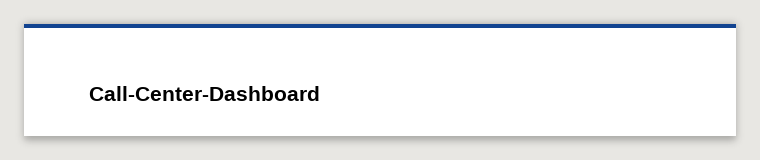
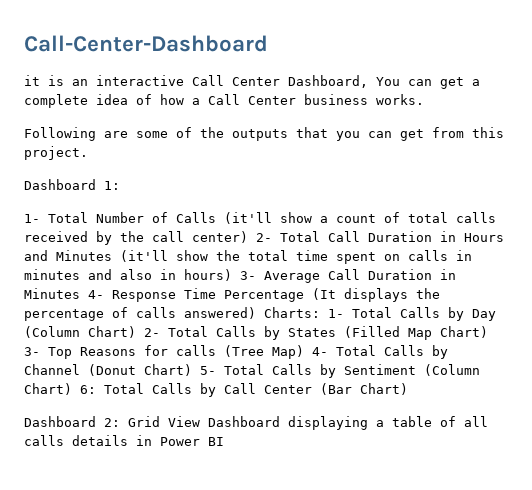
(320, 93) none -> [24,75,480,89] [24,94,424,108] [24,127,504,141] [24,146,88,160] [24,179,120,190] [24,212,496,224] [24,231,504,245] [24,250,472,264] [24,269,456,283] [24,288,440,302] [24,307,496,321] [24,326,488,340] [24,345,448,359] [24,364,480,378] [24,383,408,397] [24,416,488,430] [24,435,224,446] // it is an interactive Call Center Dashboard, You can get a complete idea of how a Call Center business works. // Following are some of the outputs that you can get from this project. // Dashboard 1: // 1- Total Number of Calls (it'll show a count of total calls received by the call center) 2- Total Call Duration in Hours and Minutes (it'll show the total time spent on calls in minutes and also in hours) 3- Average Call Duration in Minutes 4- Response Time Percentage (It displays the percentage of calls answered) Charts: 1- Total Calls by Day (Column Chart) 2- Total Calls by States (Filled Map Chart) 3- Top Reasons for calls (Tree Map) 4- Total Calls by Channel (Donut Chart) 5- Total Calls by Sentiment (Column Chart) 6: Total Calls by Call Center (Bar Chart) // Dashboard 2: Grid View Dashboard displaying a table of all calls details in Power BI

